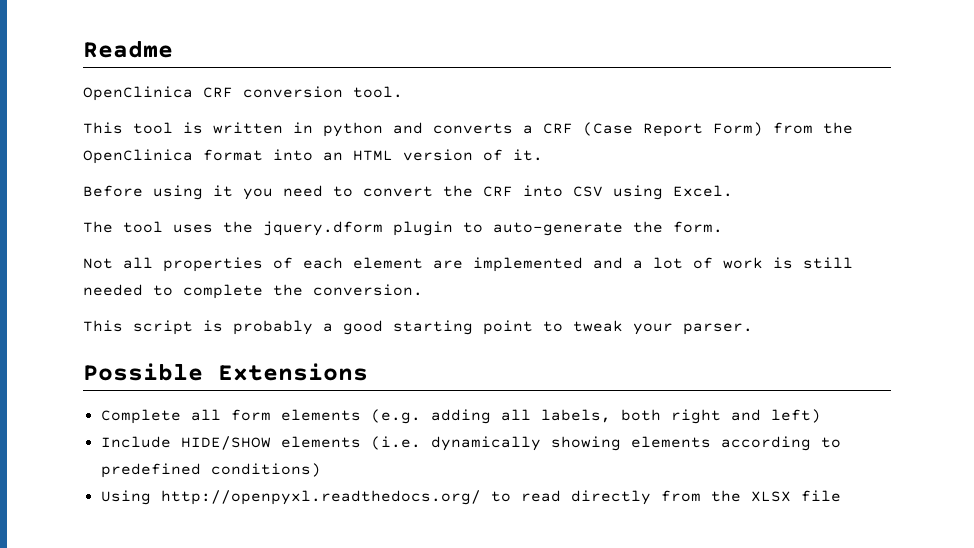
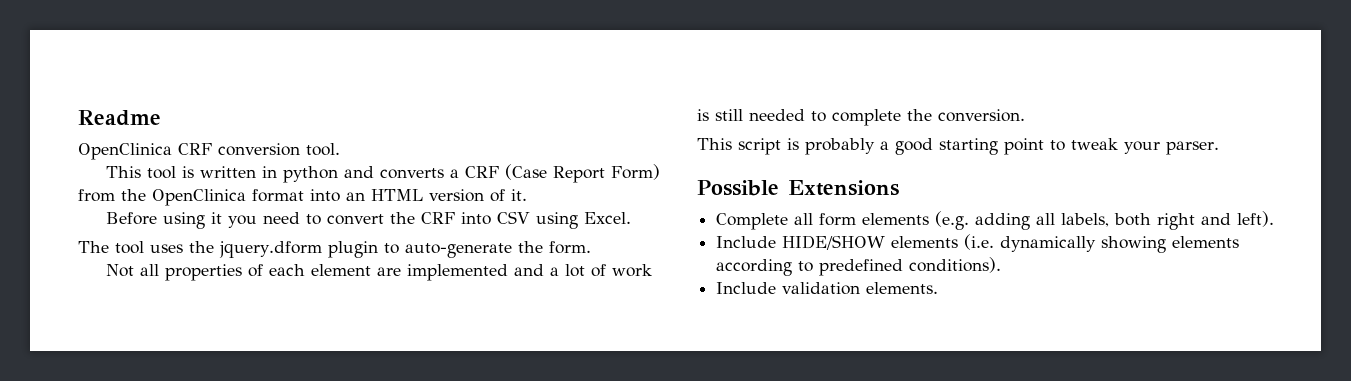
[770,409,821,423] left) -> [1237,211,1275,227] left).
[210,463,321,477] [100,490,841,505] conditions) // Using http://openpyxl.readthedocs.org/ to read directly from the XLSX file -> [909,257,1002,273] [716,282,939,295] conditions). // Include validation elements.

